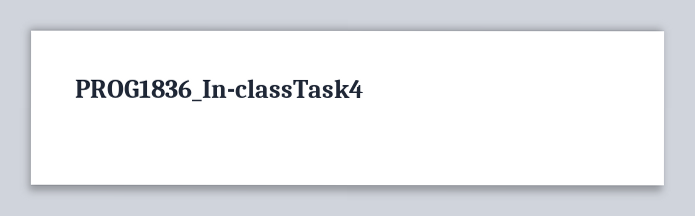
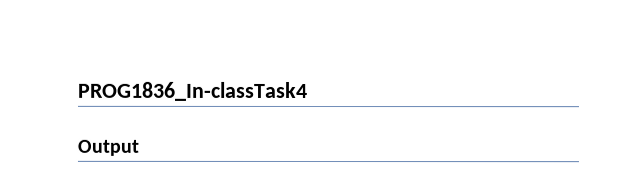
(364, 90) none -> [77,139,139,156] // Output

